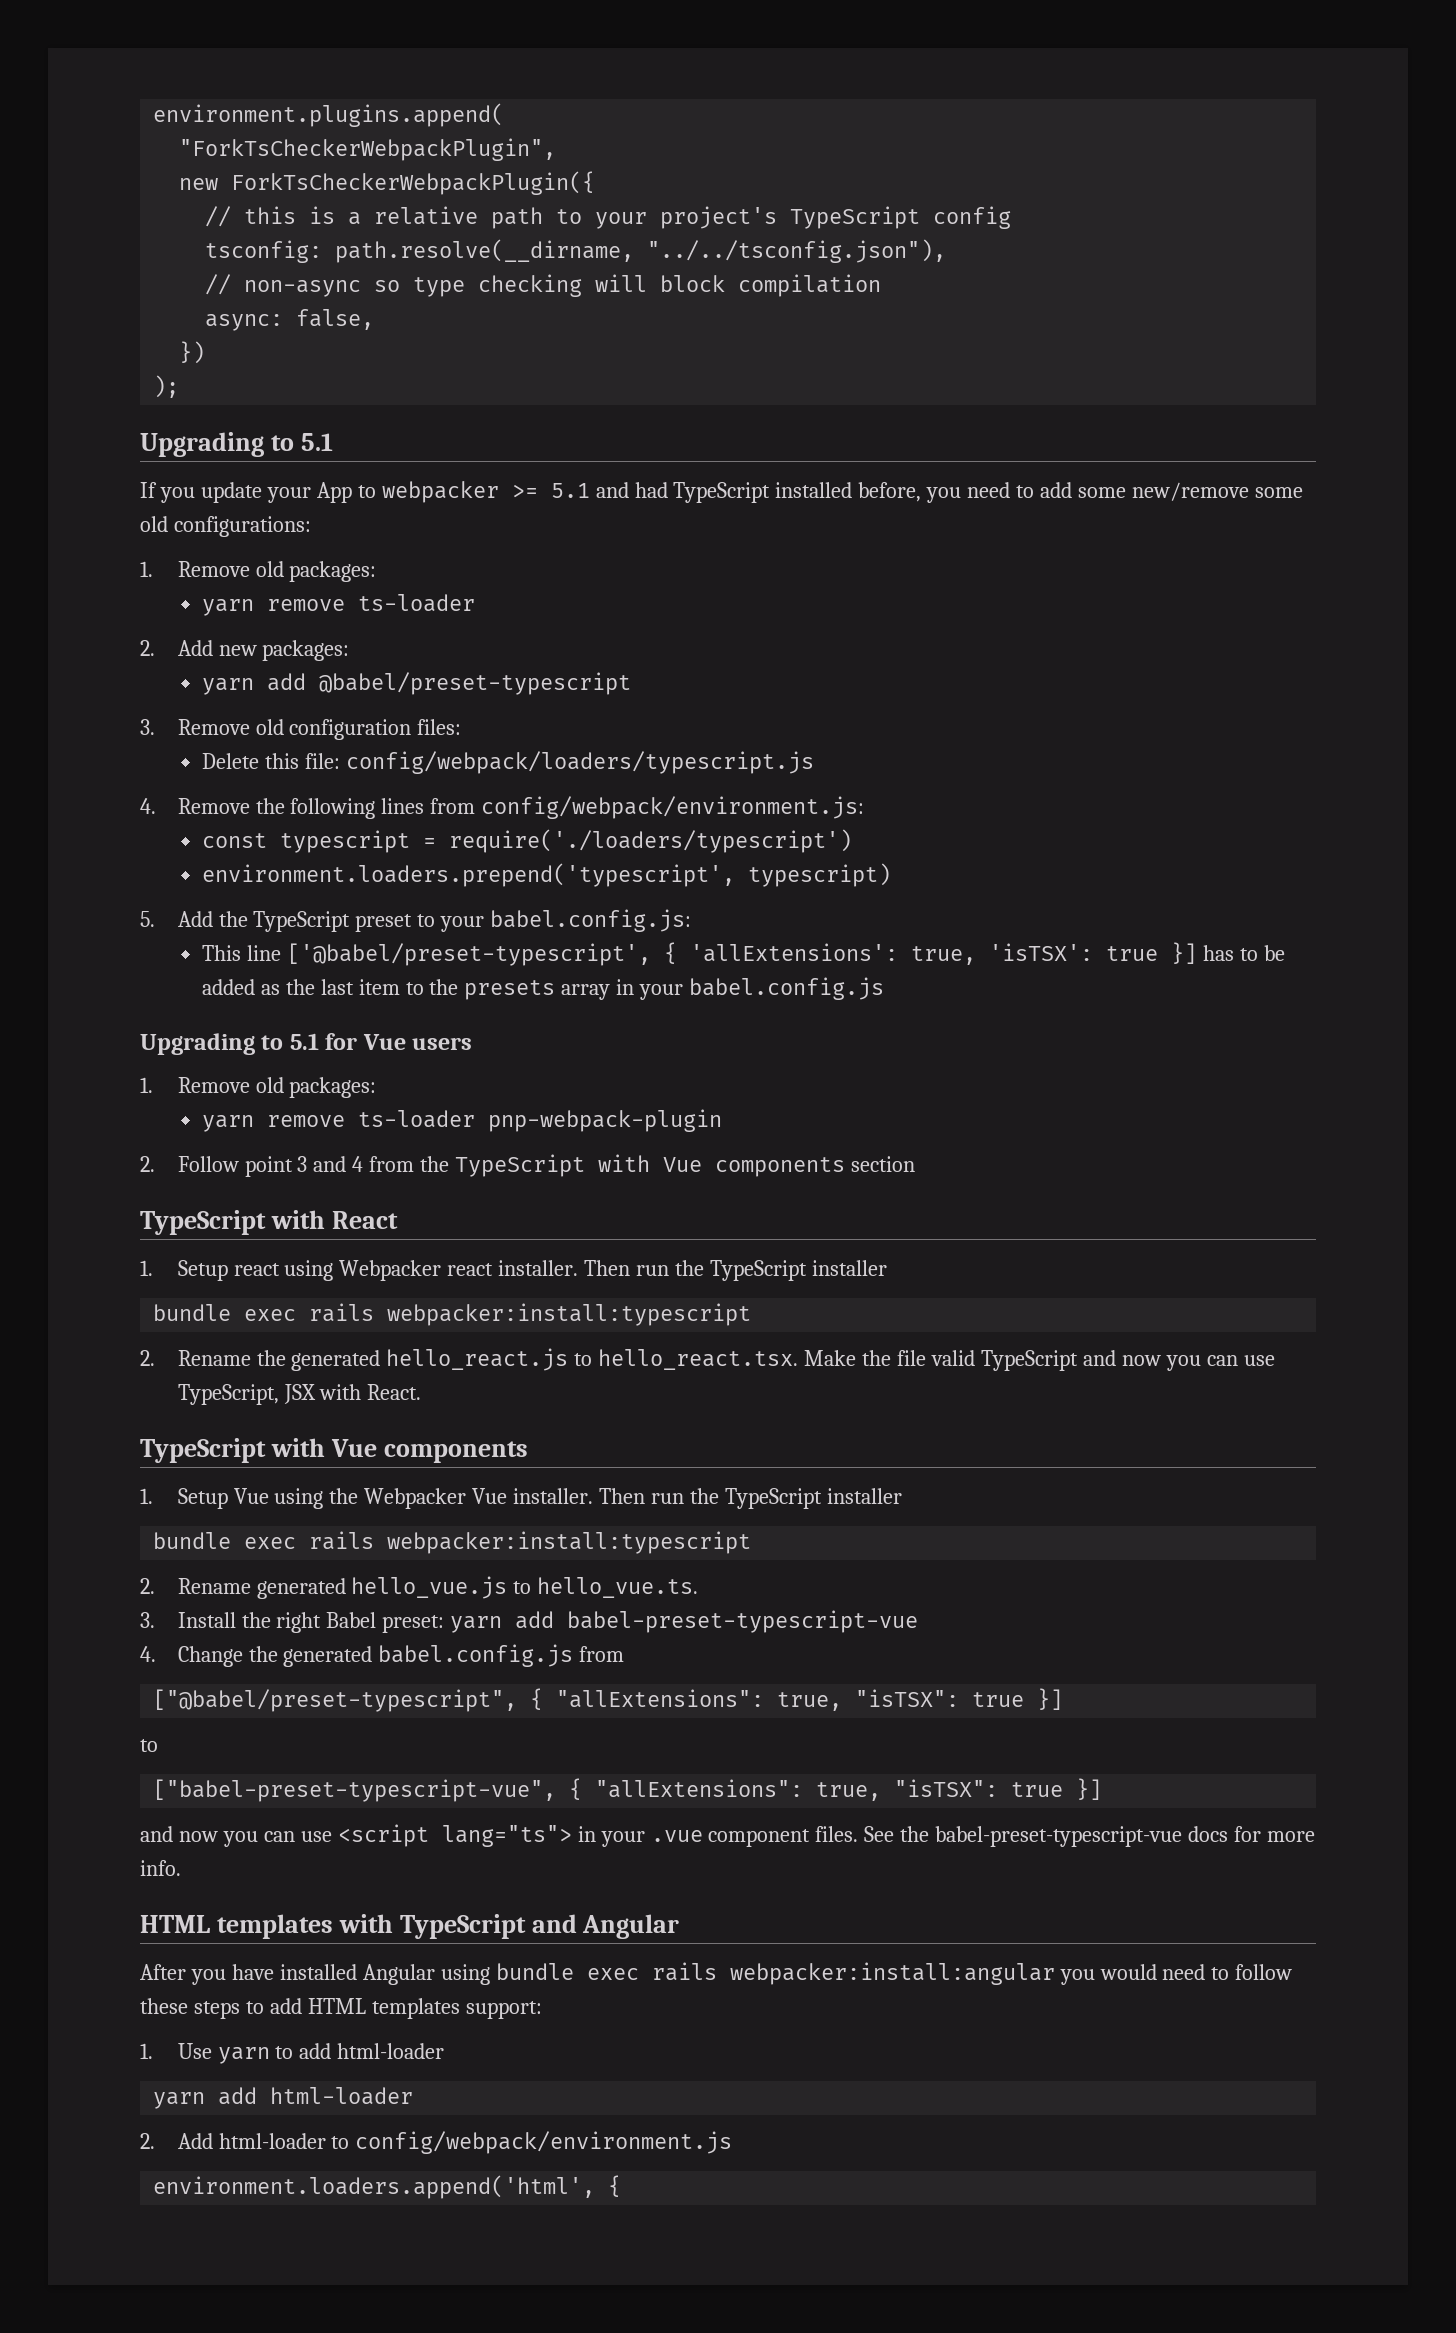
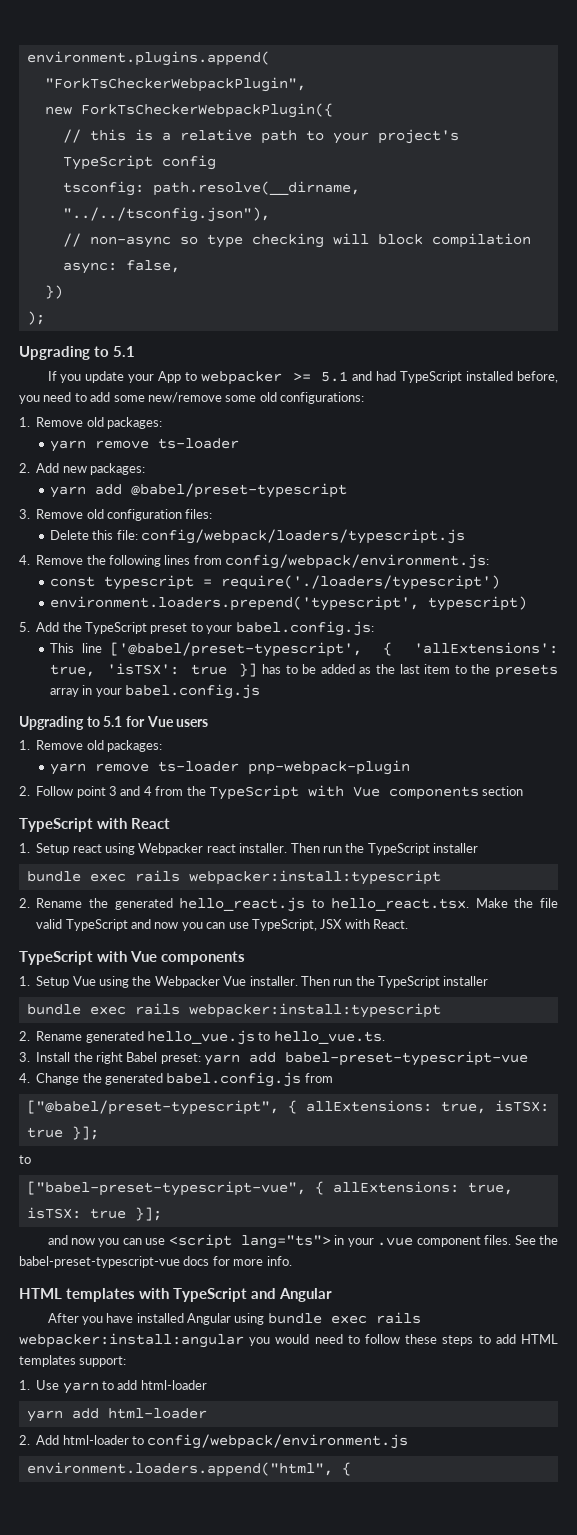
[556,1688,1064,1711] [140,1739,158,1752] [153,1778,1103,1802] "allExtensions": true, "isTSX": true }] // to // ["babel-preset-typescript-vue", { "allExtensions": true, "isTSX": true }] -> [305,1100,549,1114] [26,1126,99,1140] [19,1155,31,1164] [26,1181,513,1196] [26,1207,162,1221] allExtensions: true, isTSX: true }]; // to // ["babel-preset-typescript-vue", { allExtensions: true, isTSX: true }];
[153,2175,596,2199] environment.loaders.append('html', -> [26,1462,333,1477] environment.loaders.append("html",

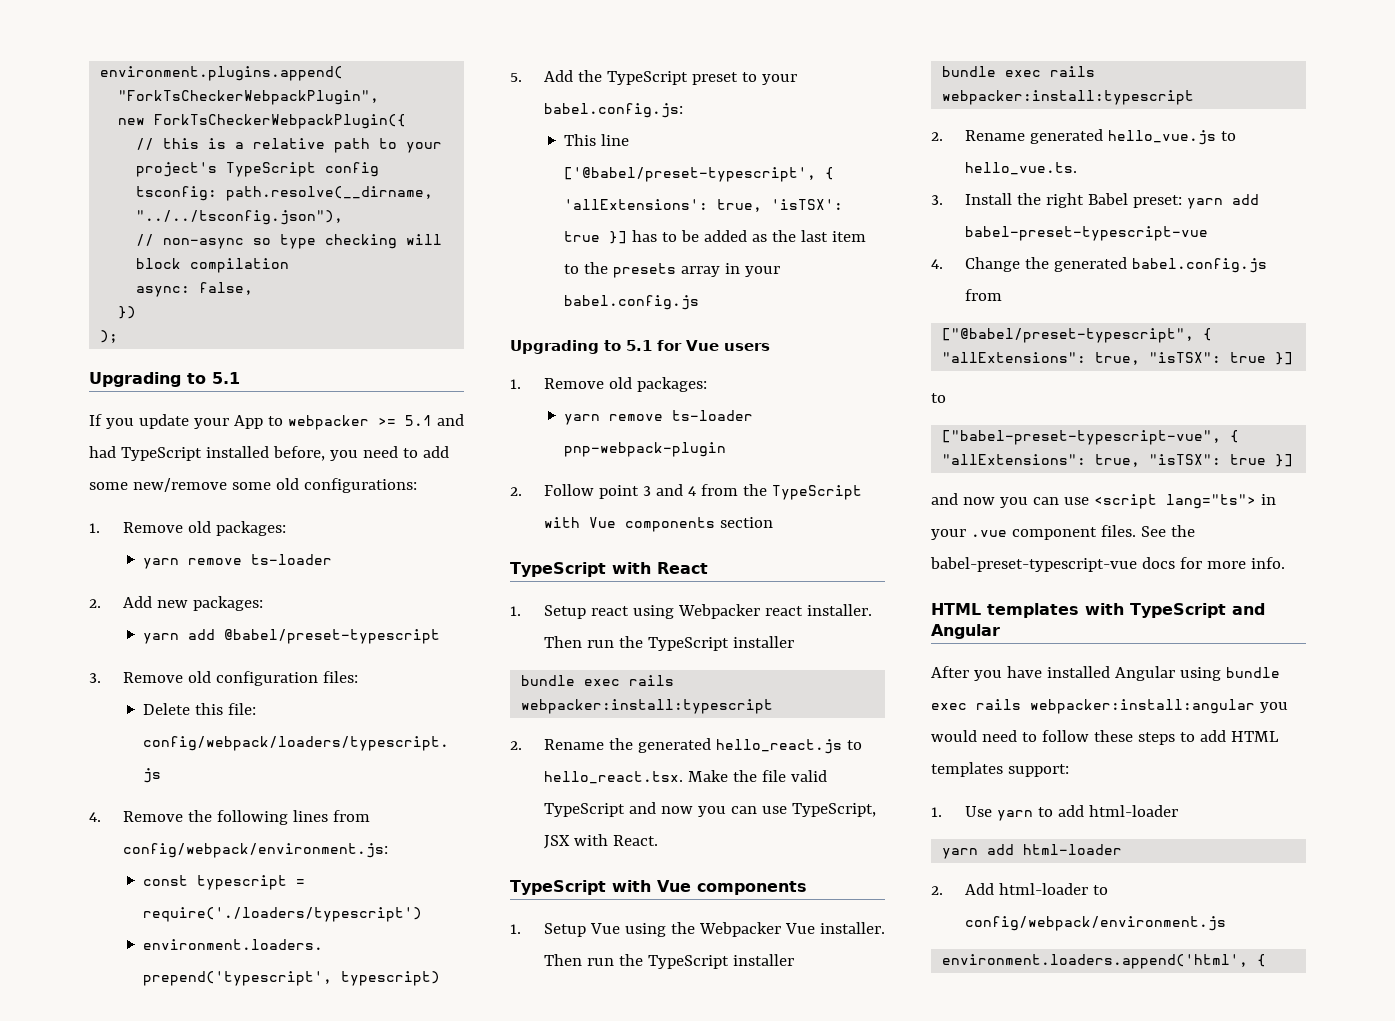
[305,1100,549,1114] [26,1126,99,1140] [19,1155,31,1164] [26,1181,513,1196] [26,1207,162,1221] allExtensions: true, isTSX: true }]; // to // ["babel-preset-typescript-vue", { allExtensions: true, isTSX: true }]; -> [942,352,1294,365] [931,393,946,403] [942,430,1240,445] [942,454,1294,467] "allExtensions": true, "isTSX": true }] // to // ["babel-preset-typescript-vue", { "allExtensions": true, "isTSX": true }]
[26,1462,333,1477] environment.loaders.append("html", -> [942,954,1249,969] environment.loaders.append('html',

